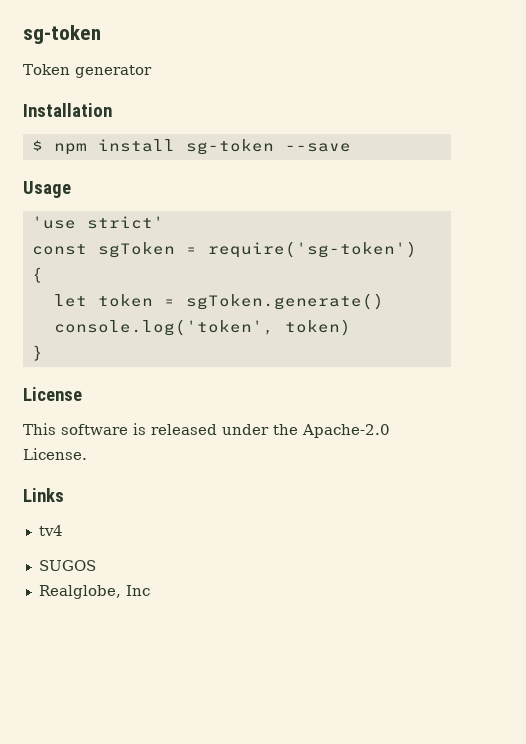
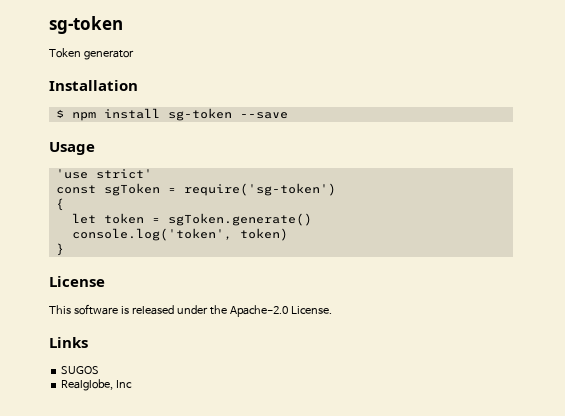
[38,525,63,536] // tv4 -> (88, 342) none

